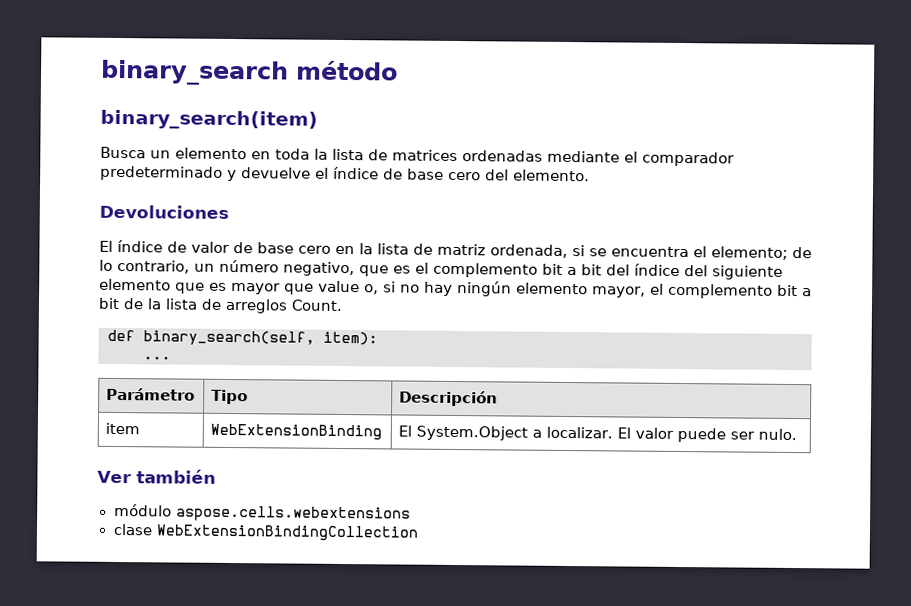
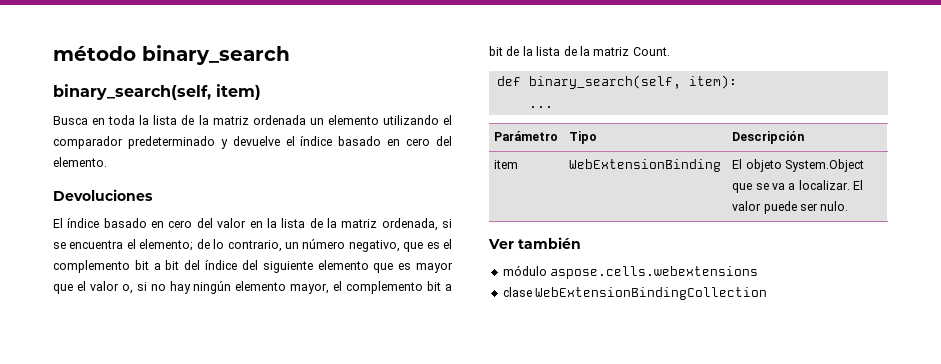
(100, 72) none -> [53,46,136,61] método
[295,60,398,81] [100,109,318,130] método // binary_search(item) -> [53,84,261,100] // binary_search(self, item)
[150,147,247,160] un elemento -> (88, 120) none
[392,149,620,163] matrices ordenadas mediante -> [198,115,439,125] la matriz ordenada un elemento utilizando
[383,168,444,180] de base -> [338,136,401,146] basado en
[167,241,331,254] de valor de base cero -> [103,218,247,228] basado en cero del valor
(433, 249) none -> [326,218,337,228] la
[318,280,360,293] value -> [76,281,119,291] el valor
[225,298,288,314] arreglos -> [579,46,630,56] la matriz
[416,425,529,441] System.Object -> [745,159,864,172] [732,183,785,193] objeto System.Object que se va

